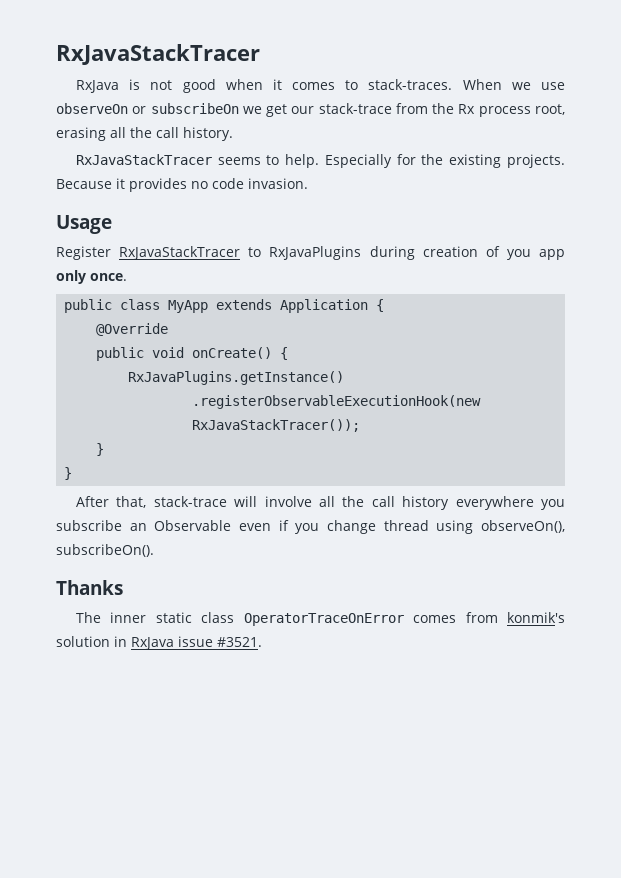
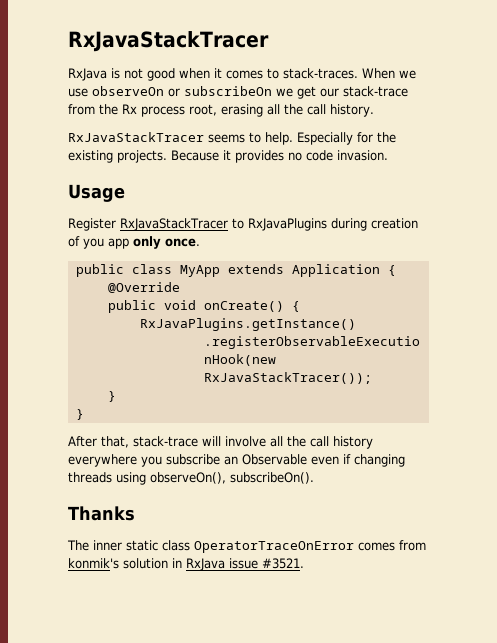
[295,520,429,534] you change thread -> [354,454,405,467] [68,472,112,483] changing threads

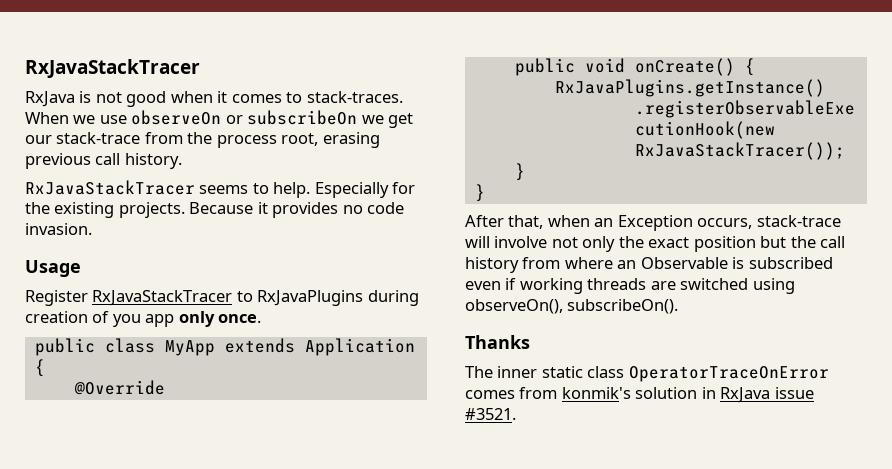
[122,104,137,114] Rx -> (213, 138) none
[267,104,303,115] all the -> [25,153,91,169] previous
[133,436,373,449] [68,454,405,467] [68,472,112,483] stack-trace will involve all the call history everywhere you subscribe an Observable even if changing threads -> [547,215,841,231] [465,236,846,252] [465,257,833,273] [465,278,749,294] when an Exception occurs, stack-trace will involve not only the exact position but the call history from where an Observable is subscribed even if working threads are switched

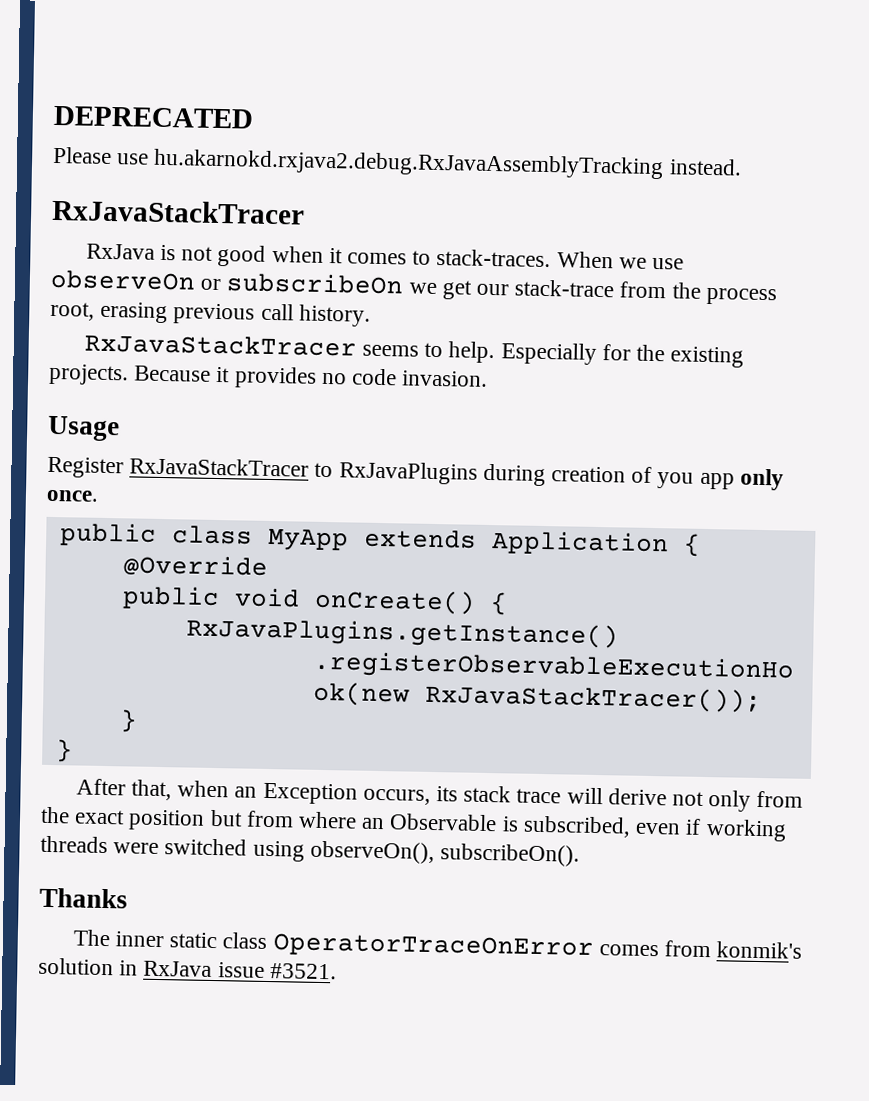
(25, 68) none -> [53,105,254,129] [53,146,742,180] DEPRECATED // Please use hu.akarnokd.rxjava2.debug.RxJavaAssemblyTracking instead. //
[756,215,841,227] [465,236,548,248] stack-trace will involve -> [435,785,667,806] its stack trace will derive
(616, 244) none -> [756,790,804,808] from
[790,236,846,248] [465,257,519,273] the call history -> (243, 818) none
[748,257,833,269] subscribed -> [522,815,631,838] subscribed,
[650,281,676,290] are -> [113,842,160,855] were

